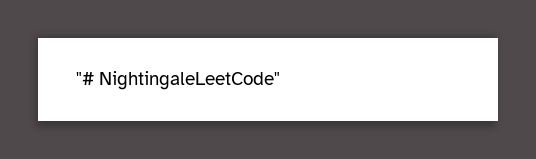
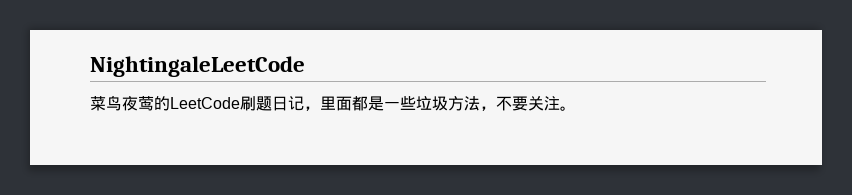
[76,71,281,90] "# NightingaleLeetCode" -> [90,56,305,77] [90,95,576,111] NightingaleLeetCode // 菜鸟夜莺的LeetCode刷题日记，里面都是一些垃圾方法，不要关注。

